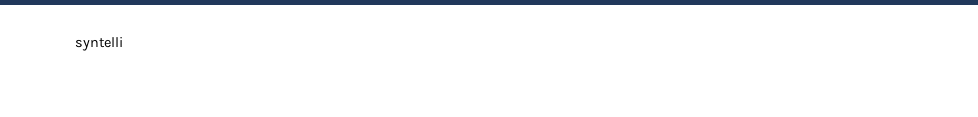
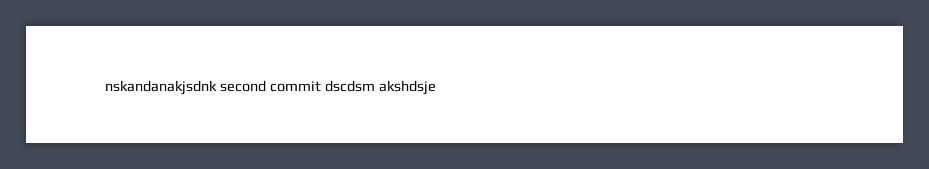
[75,37,123,51] syntelli -> [105,80,436,95] nskandanakjsdnk second commit dscdsm akshdsje

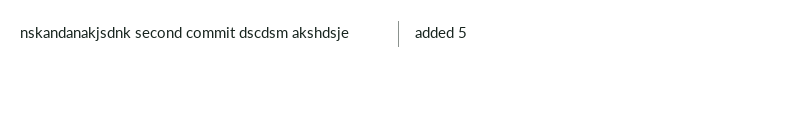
(436, 87) none -> [415,27,467,38] added 5

